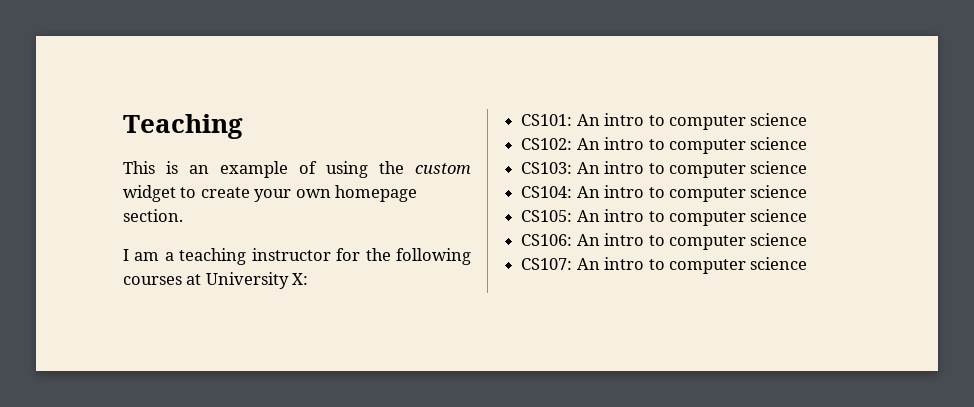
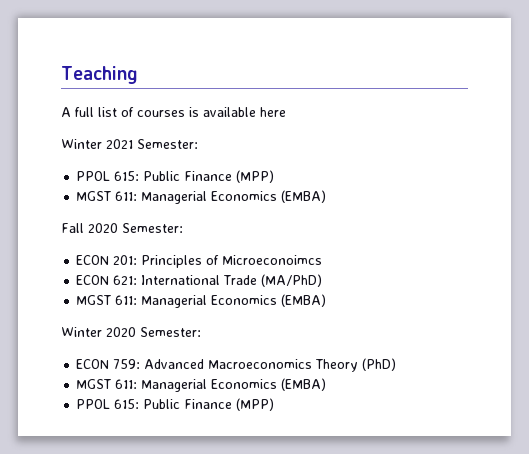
[123,161,471,178] [123,185,418,202] [123,209,183,222] [123,248,471,265] [123,272,309,289] [521,113,808,130] [521,137,808,154] [521,161,808,178] [521,185,808,202] [521,209,808,226] [521,233,808,250] [521,257,808,274] This is an example of using the custom widget to create your own homepage section. // I am a teaching instructor for the following courses at University X: // CS101: An intro to computer science // CS102: An intro to computer science // CS103: An intro to computer science // CS104: An intro to computer science // CS105: An intro to computer science // CS106: An intro to computer science // CS107: An intro to computer science -> [61,107,286,117] [61,139,198,149] [76,170,275,183] [76,190,327,204] [61,223,183,233] [76,255,323,268] [76,274,323,287] [76,294,327,308] [61,327,201,337] [76,358,397,372] [76,378,327,392] [76,398,275,411] A full list of courses is available here // Winter 2021 Semester: // PPOL 615: Public Finance (MPP) // MGST 611: Managerial Economics (EMBA) // Fall 2020 Semester: // ECON 201: Principles of Microeconoimcs // ECON 621: International Trade (MA/PhD) // MGST 611: Managerial Economics (EMBA) // Winter 2020 Semester: // ECON 759: Advanced Macroeconomics Theory (PhD) // MGST 611: Managerial Economics (EMBA) // PPOL 615: Public Finance (MPP)

